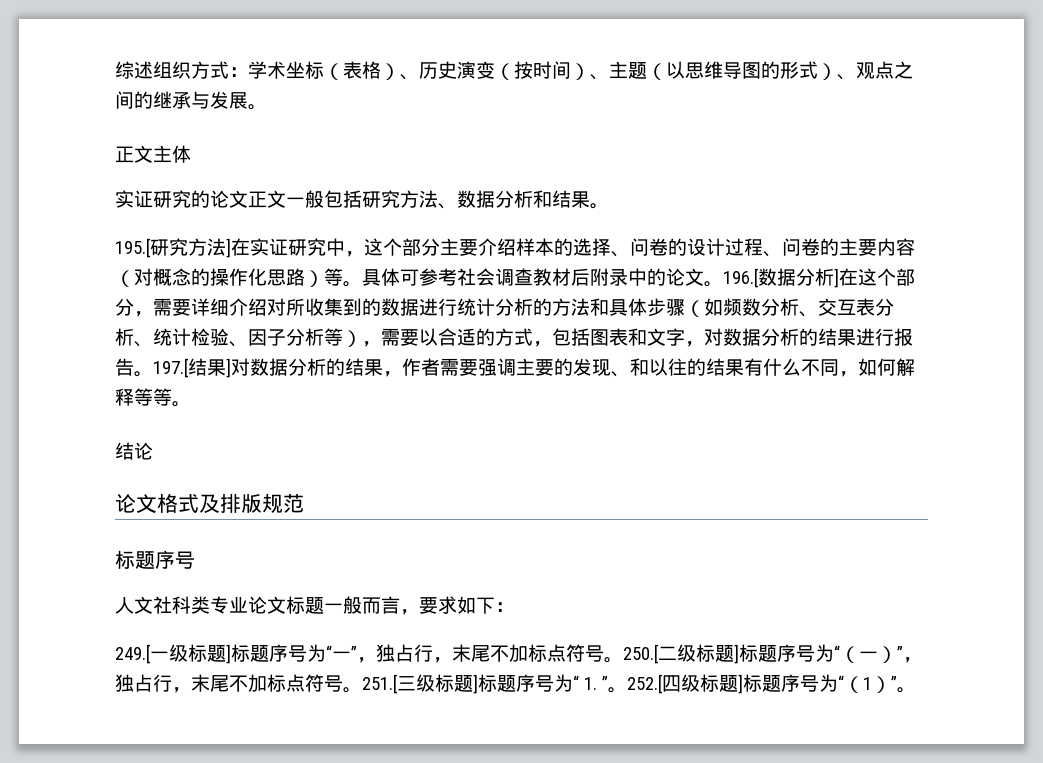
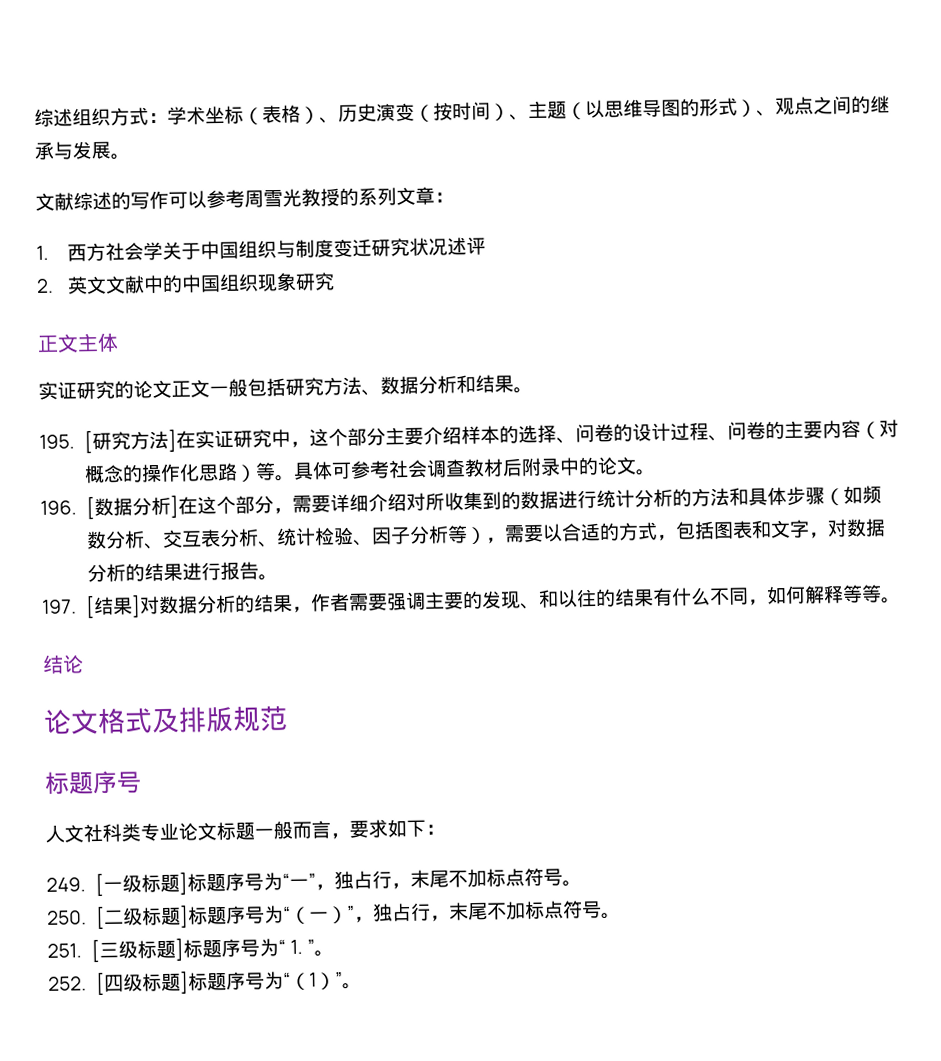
(267, 107) none -> [35,186,454,211] [36,236,486,262] [36,272,335,295] // 文献综述的写作可以参考周雪光教授的系列文章： // 1.西方社会学关于中国组织与制度变迁研究状况述评 // 2.英文文献中的中国组织现象研究
[115,238,150,258] 195.[ -> [39,430,93,454] 195. [
[723,268,758,288] 196.[ -> [40,496,95,520] // 196. [
[153,358,188,378] 197.[ -> [42,595,95,619] // 197. [
[115,644,150,664] 249.[ -> [46,872,104,897] 249. [
[623,644,658,664] 250.[ -> [47,905,105,930] // 250. [
[362,674,397,694] 251.[ -> [47,939,100,963] // 251. [
[626,674,662,694] 252.[ -> [48,971,105,996] // 252. [

